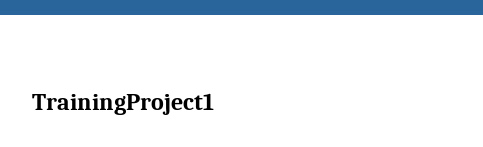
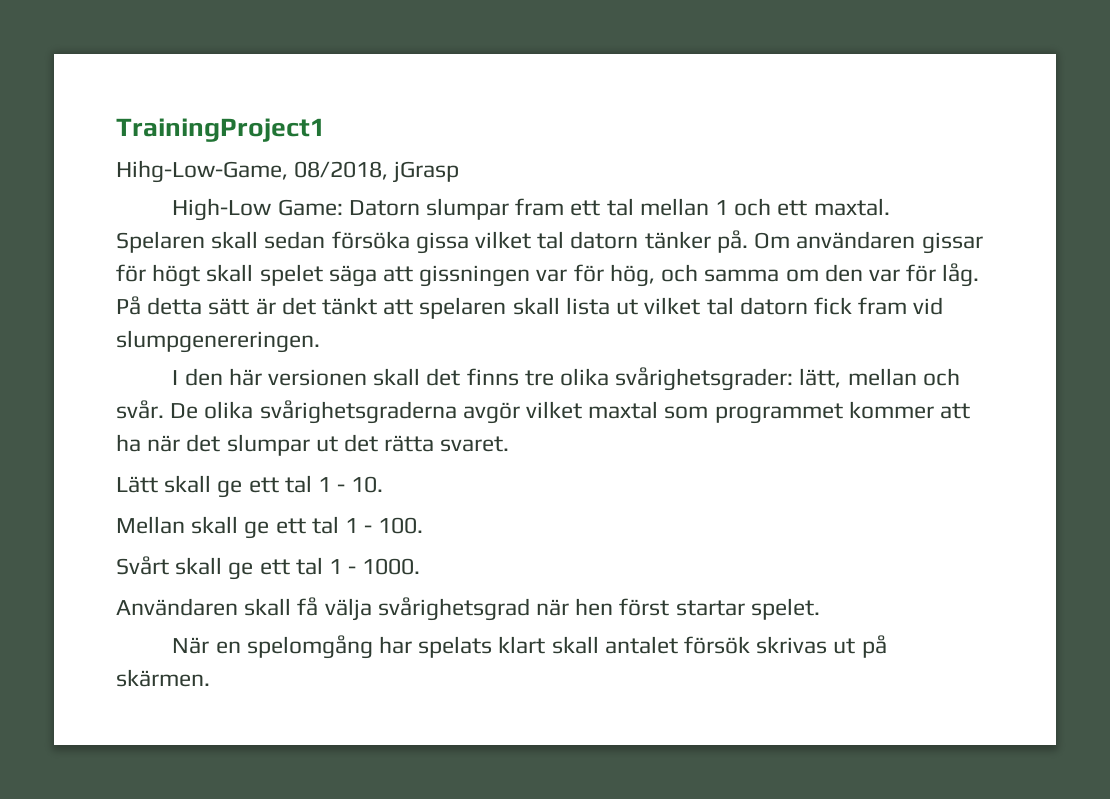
(214, 104) none -> [116,160,460,183] [172,198,890,221] [116,230,983,254] [116,263,980,287] [116,296,944,319] [116,330,320,353] [172,367,960,391] [116,400,971,424] [116,434,510,456] [116,475,384,498] [116,516,424,539] [116,556,421,580] [116,597,820,621] [172,635,887,659] [116,669,210,687] // Hihg-Low-Game, 08/2018, jGrasp // High-Low Game: Datorn slumpar fram ett tal mellan 1 och ett maxtal. Spelaren skall sedan försöka gissa vilket tal datorn tänker på. Om användaren gissar för högt skall spelet säga att gissningen var för hög, och samma om den var för låg. På detta sätt är det tänkt att spelaren skall lista ut vilket tal datorn fick fram vid slumpgenereringen. // I den här versionen skall det finns tre olika svårighetsgrader: lätt, mellan och svår. De olika svårighetsgraderna avgör vilket maxtal som programmet kommer att ha när det slumpar ut det rätta svaret. // Lätt skall ge ett tal 1 - 10. // Mellan skall ge ett tal 1 - 100. // Svårt skall ge ett tal 1 - 1000. // Användaren skall få välja svårighetsgrad när hen först startar spelet. // När en spelomgång har spelats klart skall antalet försök skrivas ut på skärmen.

